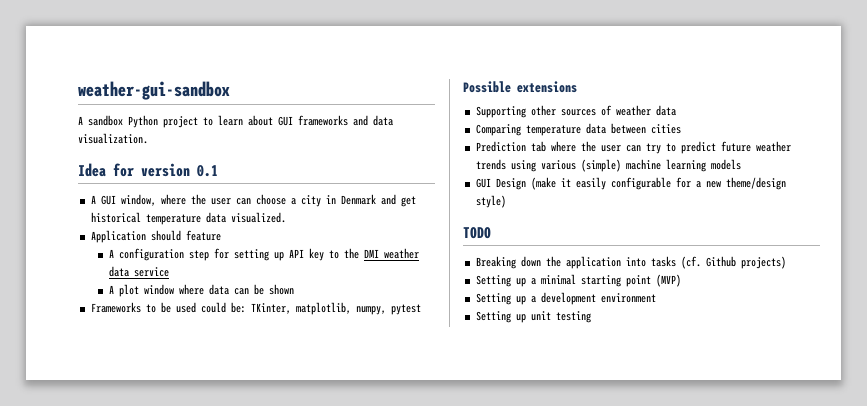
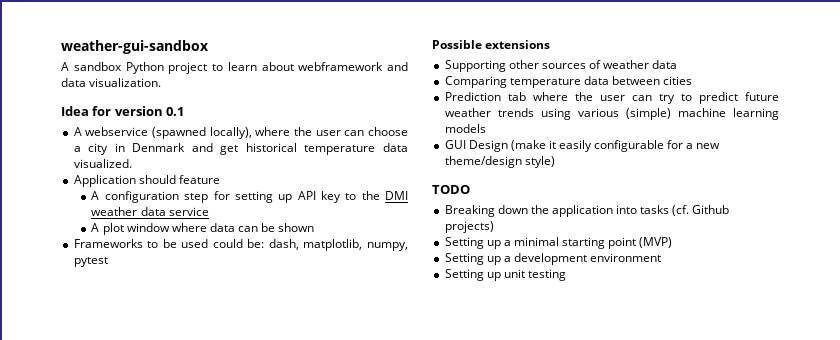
[278,115,348,126] GUI frameworks -> [298,62,384,71] webframework
[100,194,156,206] GUI window, -> [85,127,252,139] webservice (spawned locally),
[250,303,291,314] TKinter, -> [268,239,299,250] dash,

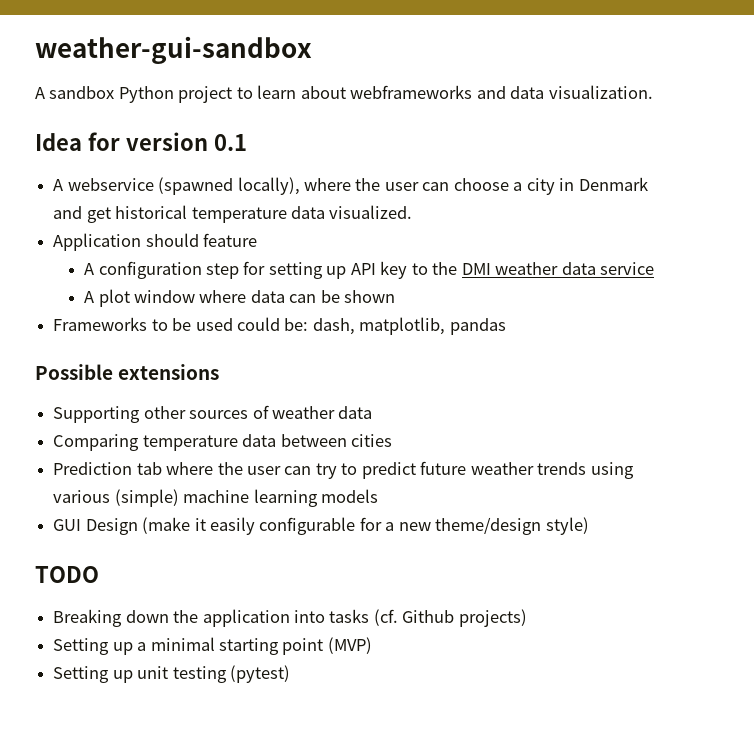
[298,62,384,71] webframework -> [350,85,473,99] webframeworks
[366,242,408,251] [73,257,108,267] numpy, pytest -> [449,318,506,335] pandas
[444,253,662,265] // Setting up a development environment -> (372, 645) none
(566, 275) none -> [229,665,290,683] (pytest)

